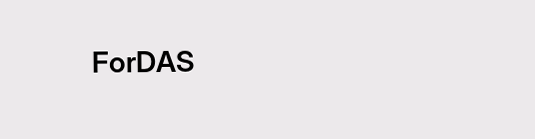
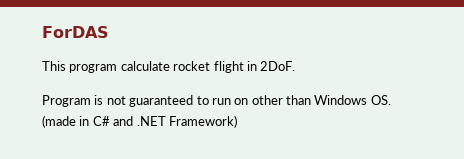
(196, 61) none -> [42,61,296,73] [42,95,391,107] [42,115,237,128] // This program calculate rocket flight in 2DoF. // Program is not guaranteed to run on other than Windows OS. (made in C# and .NET Framework)

